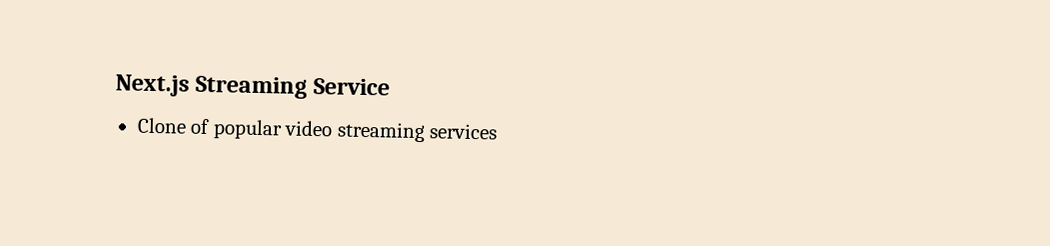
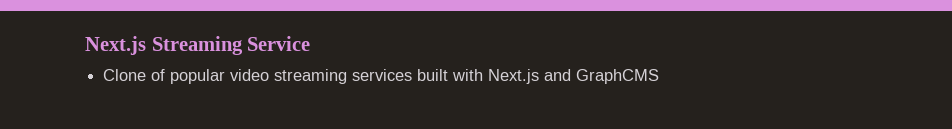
(498, 131) none -> [417,69,660,84] built with Next.js and GraphCMS

